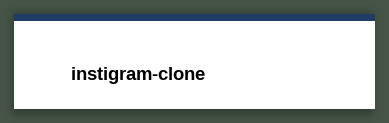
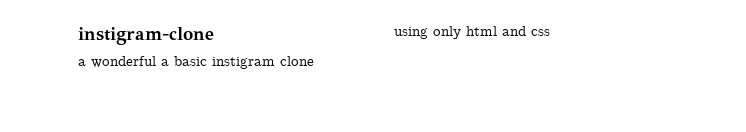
(205, 75) none -> [78,56,314,69] [394,26,550,39] // a wonderful a basic instigram clone using only html and css

